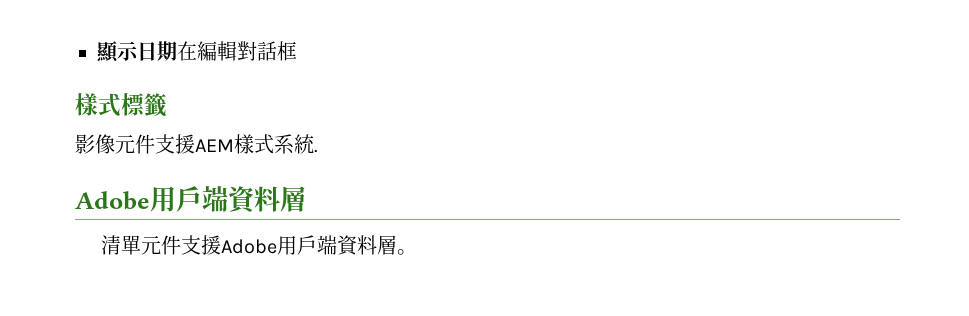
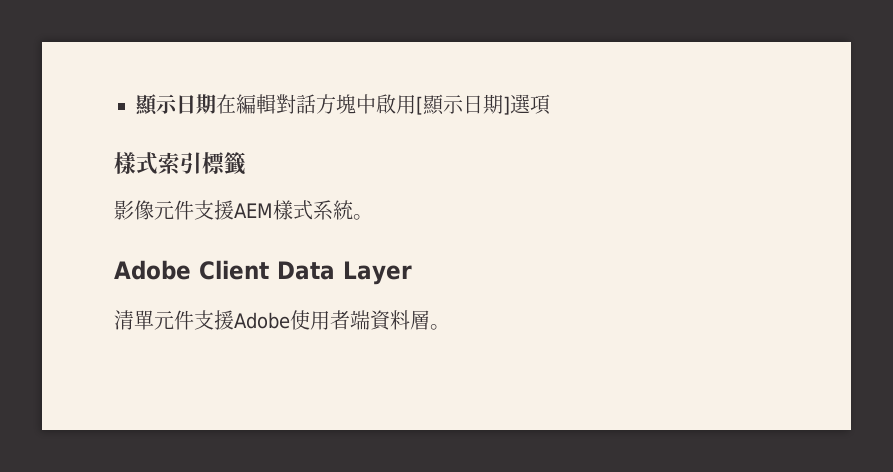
[277,41,297,61] [75,93,121,117] 框 // 樣式 -> [316,94,550,115] [114,152,202,175] 方塊中啟用[顯示日期]選項 // 樣式索引
[314,149,318,153] [75,186,306,214] . // Adobe用戶端資料層 -> [353,214,373,220] [114,260,412,285] 。 // Adobe Client Data Layer
[277,235,318,255] 用戶 -> [290,310,350,330] 使用者

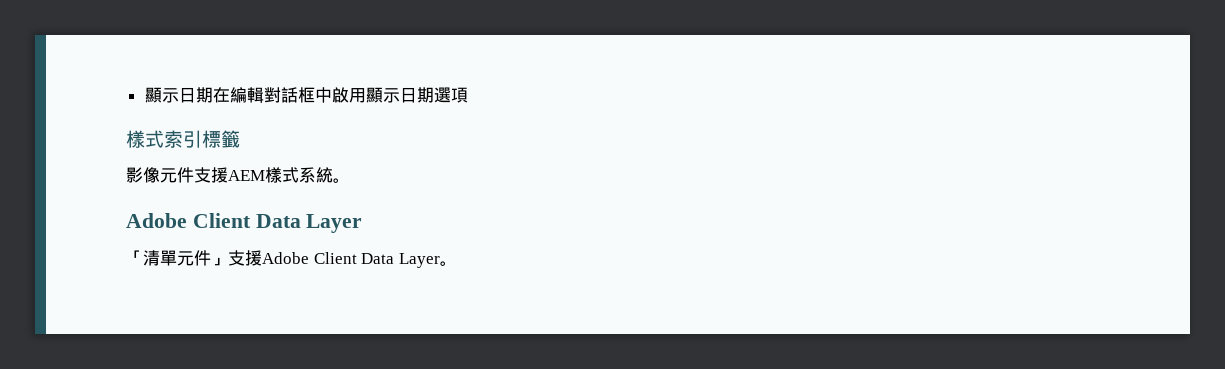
[316,94,510,115] 方塊中啟用[顯示日期] -> [297,87,434,103] 框中啟用顯示日期
(412, 273) none -> [126,250,143,264] 「
(194, 320) none -> [211,257,228,266] 」
[290,310,430,331] 使用者端資料層 -> [313,252,440,268] Client Data Layer

